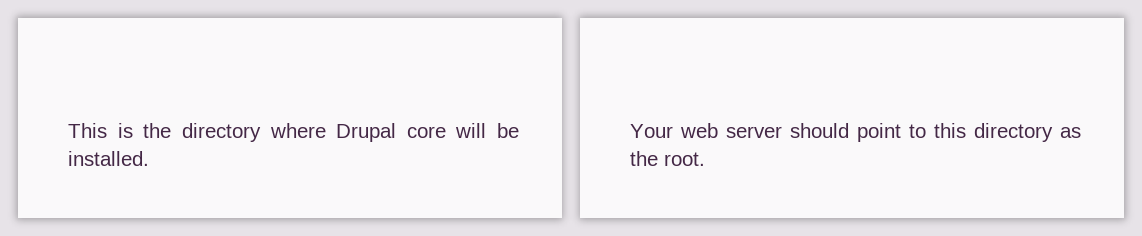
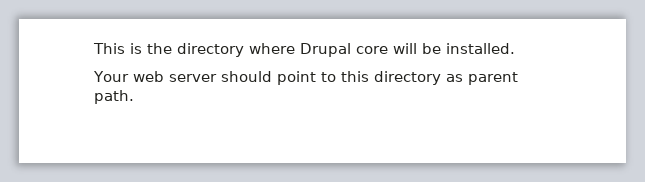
[630,151,705,166] the root. -> [467,72,518,85] [94,90,134,104] parent path.

